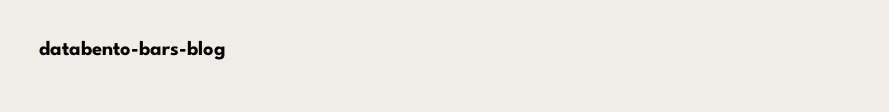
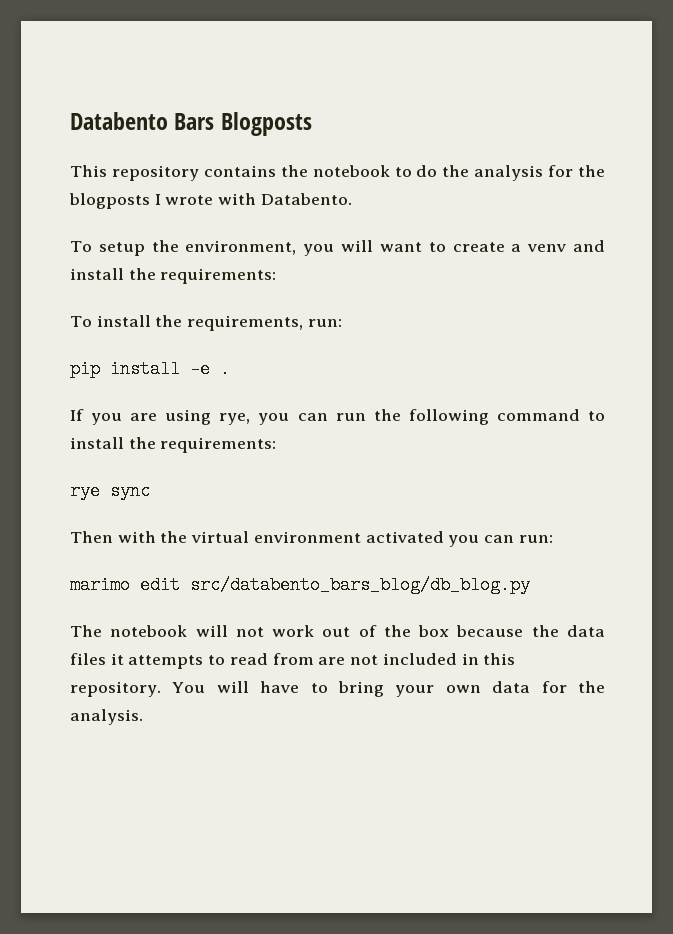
[39,40,226,60] databento-bars-blog -> [70,112,312,136] [70,165,605,181] [69,193,352,209] [70,240,605,256] [70,268,277,284] [70,315,342,331] [70,360,230,378] [70,409,605,425] [70,437,277,453] [70,482,150,500] [70,531,553,547] [70,576,530,594] [70,625,605,637] [70,653,516,669] [70,681,606,697] [70,709,143,725] Databento Bars Blogposts // This repository contains the notebook to do the analysis for the blogposts I wrote with Databento. // To setup the environment, you will want to create a venv and install the requirements: // To install the requirements, run: // pip install -e . // If you are using rye, you can run the following command to install the requirements: // rye sync // Then with the virtual environment activated you can run: // marimo edit src/databento_bars_blog/db_blog.py // The notebook will not work out of the box because the data files it attempts to read from are not included in this repository. You will have to bring your own data for the analysis.

